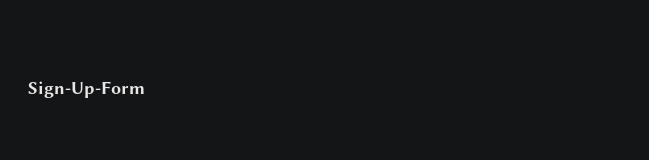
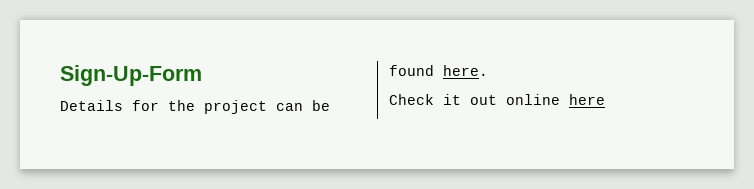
(145, 89) none -> [60,100,330,114] [389,65,488,76] [389,94,605,105] // Details for the project can be found here. // Check it out online here

